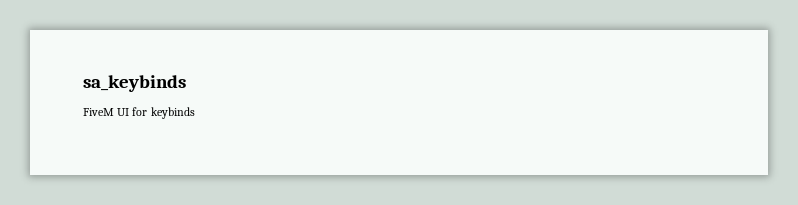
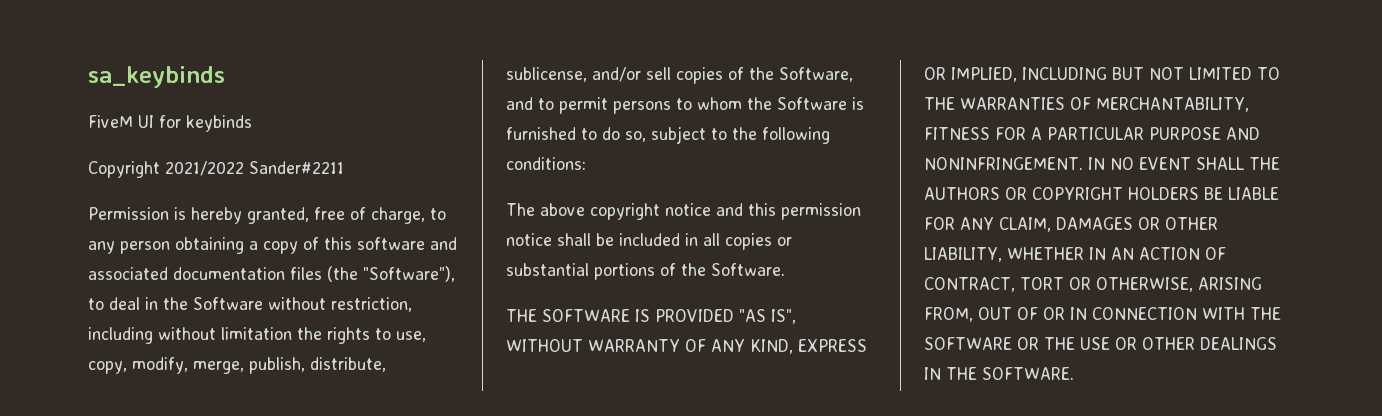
(195, 113) none -> [88,161,344,178] [88,207,446,224] [88,237,457,254] [88,266,455,282] [88,297,412,312] [88,327,426,344] [88,357,386,374] [506,67,853,84] [506,97,864,114] [506,126,830,144] [506,157,586,170] [506,203,861,220] [506,233,792,250] [506,263,785,280] [506,309,796,324] [506,339,867,354] [924,67,1280,82] [924,97,1249,112] [924,127,1260,140] [924,157,1280,170] [924,187,1279,200] [924,217,1218,232] [924,247,1226,262] [924,277,1262,292] [924,307,1281,322] [924,337,1277,350] [924,367,1074,380] // Copyright 2021/2022 Sander#2211 // Permission is hereby granted, free of charge, to any person obtaining a copy of this software and associated documentation files (the "Software"), to deal in the Software without restriction, including without limitation the rights to use, copy, modify, merge, publish, distribute, sublicense, and/or sell copies of the Software, and to permit persons to whom the Software is furnished to do so, subject to the following conditions: // The above copyright notice and this permission notice shall be included in all copies or substantial portions of the Software. // THE SOFTWARE IS PROVIDED "AS IS", WITHOUT WARRANTY OF ANY KIND, EXPRESS OR IMPLIED, INCLUDING BUT NOT LIMITED TO THE WARRANTIES OF MERCHANTABILITY, FITNESS FOR A PARTICULAR PURPOSE AND NONINFRINGEMENT. IN NO EVENT SHALL THE AUTHORS OR COPYRIGHT HOLDERS BE LIABLE FOR ANY CLAIM, DAMAGES OR OTHER LIABILITY, WHETHER IN AN ACTION OF CONTRACT, TORT OR OTHERWISE, ARISING FROM, OUT OF OR IN CONNECTION WITH THE SOFTWARE OR THE USE OR OTHER DEALINGS IN THE SOFTWARE.

